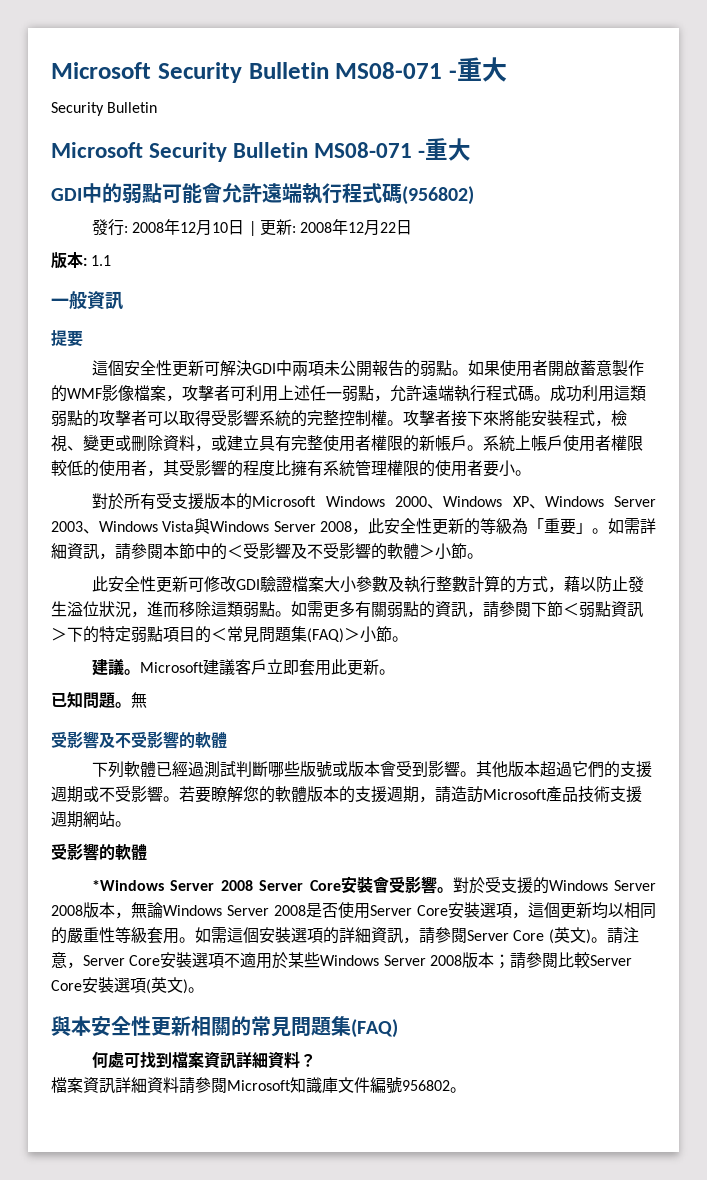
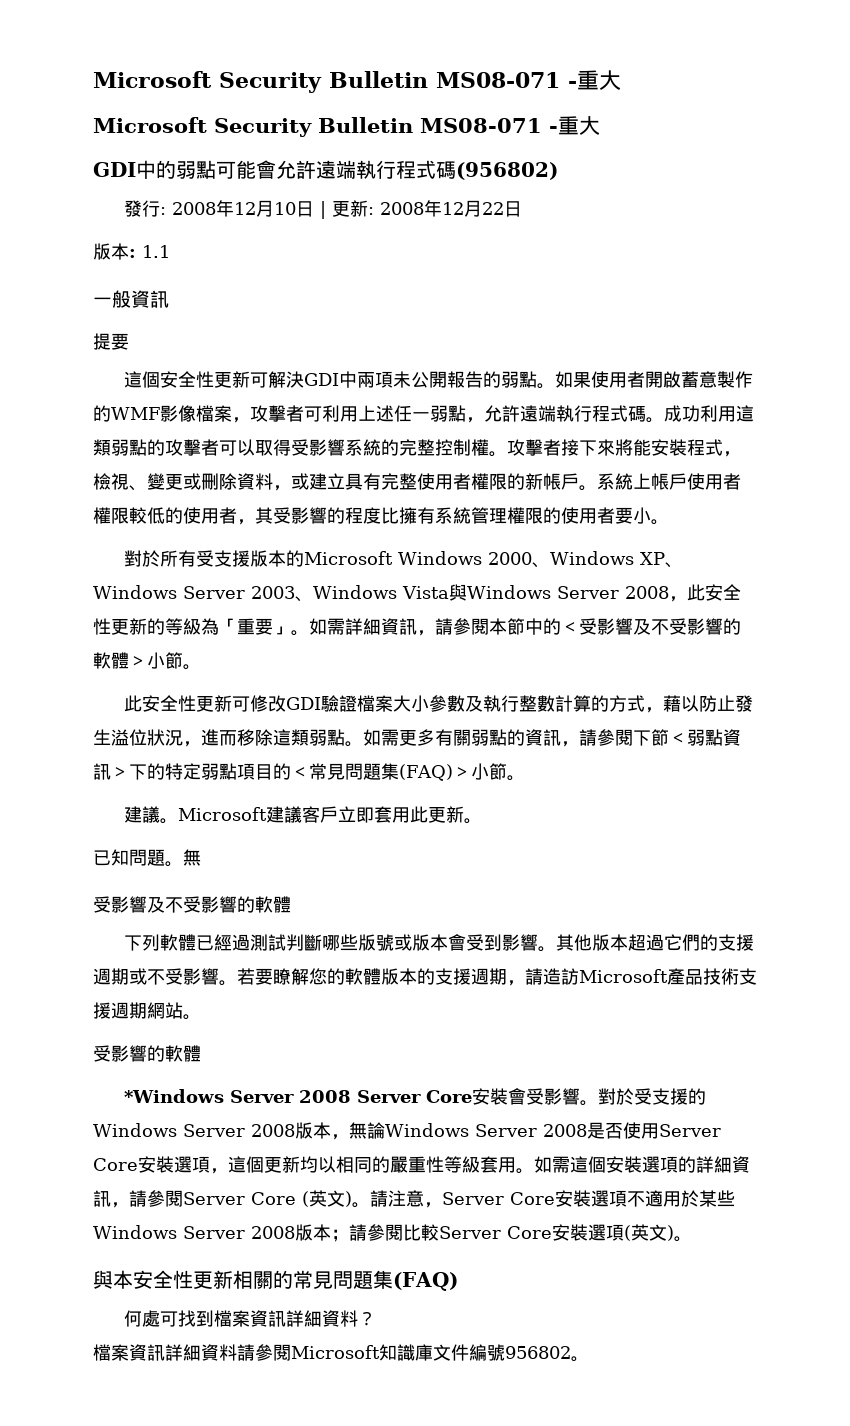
[51,57,507,83] [51,102,158,116] Microsoft Security Bulletin MS08-071 -重大 // Security Bulletin -> [93,70,621,93] Microsoft Security Bulletin MS08-071 -重大

